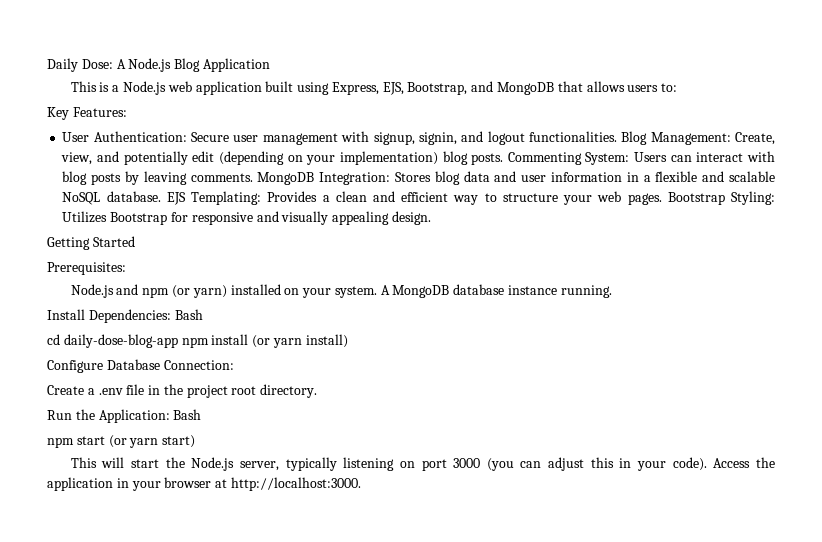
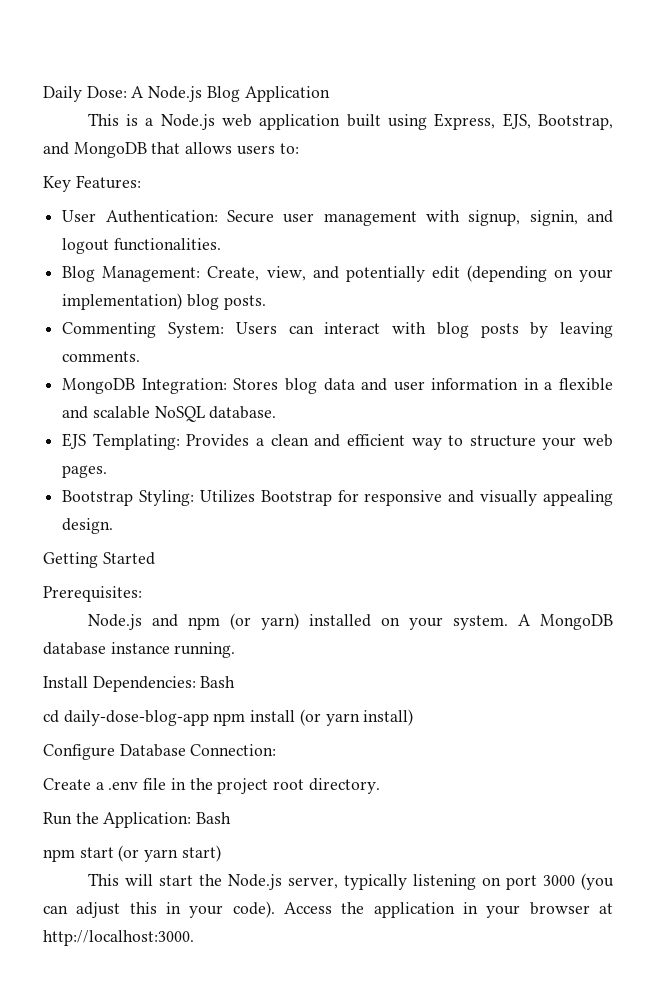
(617, 136) none -> (221, 244) //
(504, 159) none -> (266, 302) //
(253, 177) none -> (141, 356) //
(161, 196) none -> (277, 412) //
(662, 199) none -> (108, 471) //

